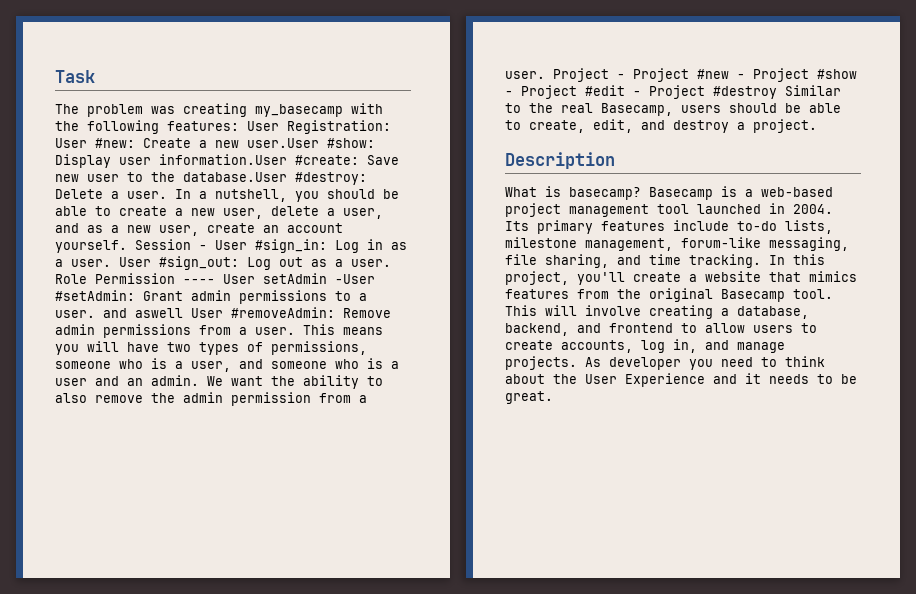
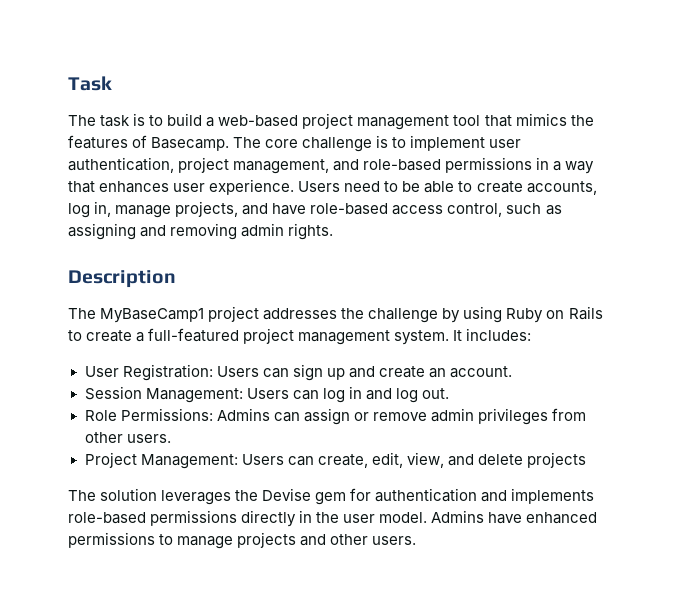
[87,103,383,117] [55,120,391,134] [55,138,375,148] [55,154,399,168] [55,172,367,185] [55,189,399,202] [55,206,383,219] [55,223,343,236] [55,239,407,253] [55,256,391,270] [55,273,375,284] [55,290,367,304] [55,307,391,318] [55,324,383,338] [55,341,367,355] [55,358,399,372] [55,375,383,389] [55,392,367,406] [505,68,857,82] [505,85,841,99] [505,103,841,116] [505,119,817,133] [505,152,615,169] [505,186,737,200] problem was creating my_basecamp with the following features: User Registration: User #new: Create a new user.User #show: Display user information.User #create: Save new user to the database.User #destroy: Delete a user. In a nutshell, you should be able to create a new user, delete a user, and as a new user, create an account yourself. Session - User #sign_in: Log in as a user. User #sign_out: Log out as a user. Role Permission ---- User setAdmin -User #setAdmin: Grant admin permissions to a user. and aswell User #removeAdmin: Remove admin permissions from a user. This means you will have two types of permissions, someone who is a user, and someone who is a user and an admin. We want the ability to also remove the admin permission from a user. Project - Project #new - Project #show - Project #edit - Project #destroy Similar to the real Basecamp, users should be able to create, edit, and destroy a project. // Description // What is basecamp? Basecamp is -> [100,113,203,127] task is to build
[697,203,833,214] [505,220,833,234] [505,237,849,251] [505,254,825,268] [505,271,857,285] [505,288,833,302] [505,305,809,319] [505,323,793,336] launched in 2004. Its primary features include to-do lists, milestone management, forum-like messaging, file sharing, and time tracking. In this project, you'll create a website that mimics features from the original Basecamp tool. This will involve creating a database, backend, and frontend to allow users -> [484,113,594,127] [68,135,522,152] [68,157,595,174] [68,179,455,195] that mimics the features of Basecamp. The core challenge is to implement user authentication, project management, and role-based permissions in a way that enhances user experience. Users need to be able
[705,340,785,353] [505,356,825,370] [505,373,857,387] [505,391,553,404] and manage projects. As developer you need to think about the User Experience and it needs to be great. -> [115,201,562,218] [68,223,334,240] [68,270,176,288] [68,306,603,323] [68,328,532,345] [84,364,512,381] [84,386,449,403] [84,408,586,425] [84,432,171,443] [84,452,586,469] [68,488,595,505] [68,510,598,527] [68,532,417,549] manage projects, and have role-based access control, such as assigning and removing admin rights. // Description // The MyBaseCamp1 project addresses the challenge by using Ruby on Rails to create a full-featured project management system. It includes: // User Registration: Users can sign up and create an account. // Session Management: Users can log in and log out. // Role Permissions: Admins can assign or remove admin privileges from other users. // Project Management: Users can create, edit, view, and delete projects // The solution leverages the Devise gem for authentication and implements role-based permissions directly in the user model. Admins have enhanced permissions to manage projects and other users.

